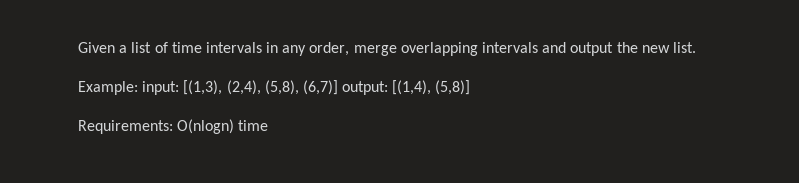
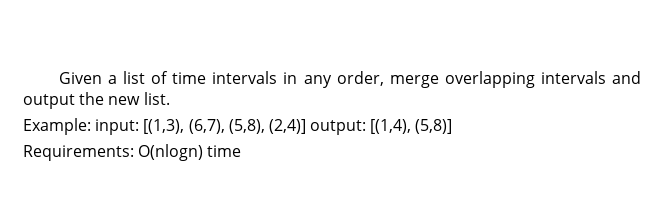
[226,80,338,95] (2,4), (5,8), (6,7)] -> [188,119,306,134] (6,7), (5,8), (2,4)]

